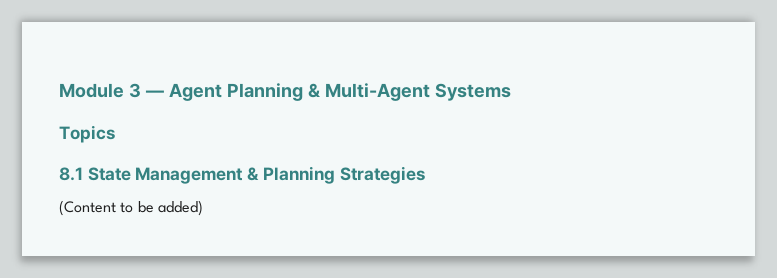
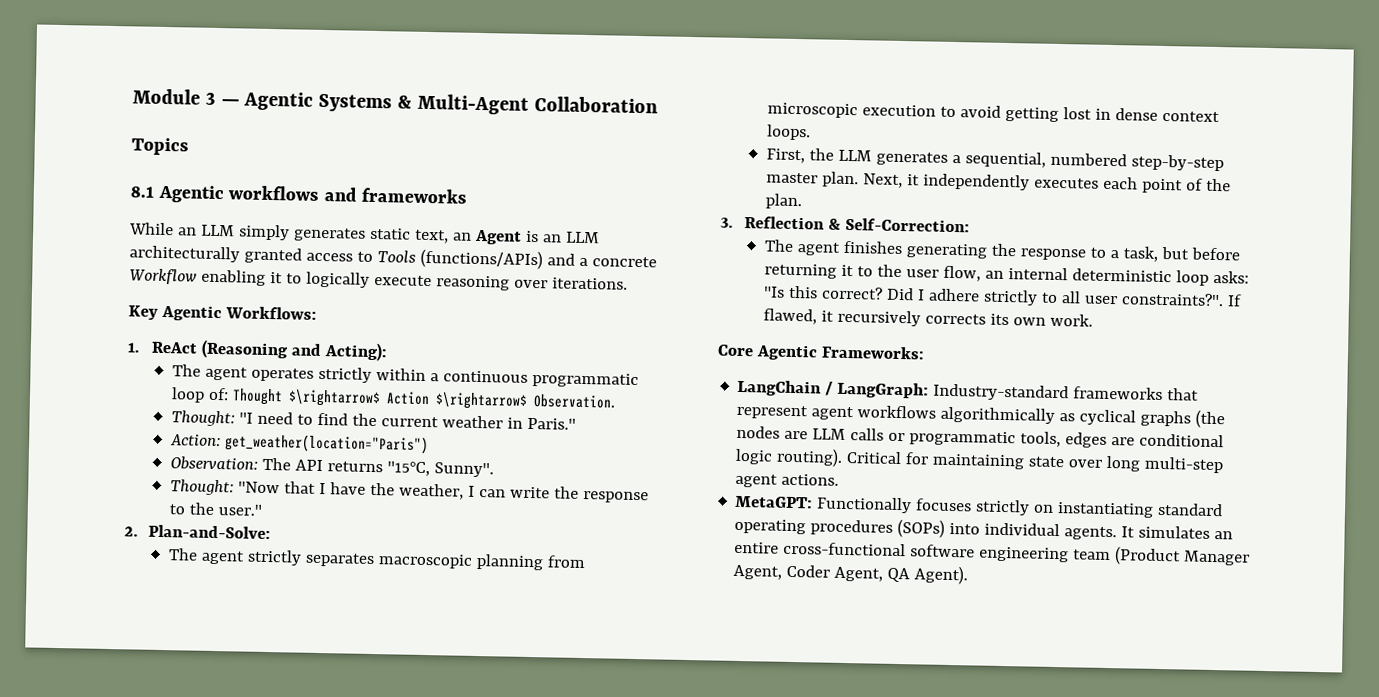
[168,83,303,101] Agent Planning -> [243,91,393,113] Agentic Systems
[434,83,511,101] Systems -> [533,95,658,114] Collaboration
[87,166,425,184] [59,200,203,216] State Management & Planning Strategies // (Content to be added) -> [157,184,468,204] [129,222,600,245] [129,245,657,270] [129,268,628,291] [128,304,317,322] [127,339,389,362] [171,364,639,389] [170,387,616,410] [170,410,576,430] [169,433,429,455] [169,456,494,478] [169,479,649,504] [168,502,262,516] [124,524,272,540] [167,548,586,571] [766,102,1220,123] [765,124,811,141] [765,148,1224,172] [765,171,1231,194] [764,193,802,210] [720,216,971,233] [763,239,1241,262] [763,263,1249,286] [762,285,1242,307] [762,308,1093,327] [717,344,925,361] [737,379,1200,402] [736,404,1226,429] [736,425,1225,448] [735,447,1225,474] [735,473,840,488] [734,495,1224,518] [734,518,1234,541] [734,541,1251,566] [733,564,969,585] Agentic workflows and frameworks // While an LLM simply generates static text, an Agent is an LLM architecturally granted access to Tools (functions/APIs) and a concrete Workflow enabling it to logically execute reasoning over iterations. // Key Agentic Workflows: // 1. ReAct (Reasoning and Acting): // The agent operates strictly within a continuous programmatic loop of: Thought $\rightarrow$ Action $\rightarrow$ Observation. // Thought: "I need to find the current weather in Paris." // Action: get_weather(location="Paris") // Observation: The API returns "15°C, Sunny". // Thought: "Now that I have the weather, I can write the response to the user." // 2. Plan-and-Solve: // The agent strictly separates macroscopic planning from microscopic execution to avoid getting lost in dense context loops. // First, the LLM generates a sequential, numbered step-by-step master plan. Next, it independently executes each point of the plan. // 3. Reflection & Self-Correction: // The agent finishes generating the response to a task, but before returning it to the user flow, an internal deterministic loop asks: "Is this correct? Did I adhere strictly to all user constraints?". If flawed, it recursively corrects its own work. // Core Agentic Frameworks: // LangChain / LangGraph: Industry-standard frameworks that represent agent workflows algorithmically as cyclical graphs (the nodes are LLM calls or programmatic tools, edges are conditional logic routing). Critical for maintaining state over long multi-step agent actions. // MetaGPT: Functionally focuses strictly on instantiating standard operating procedures (SOPs) into individual agents. It simulates an entire cross-functional software engineering team (Product Manager Agent, Coder Agent, QA Agent).

